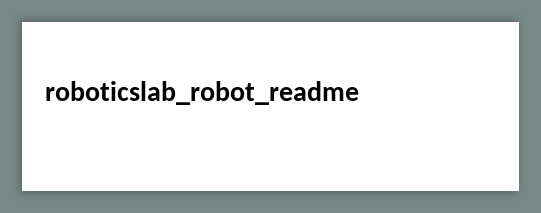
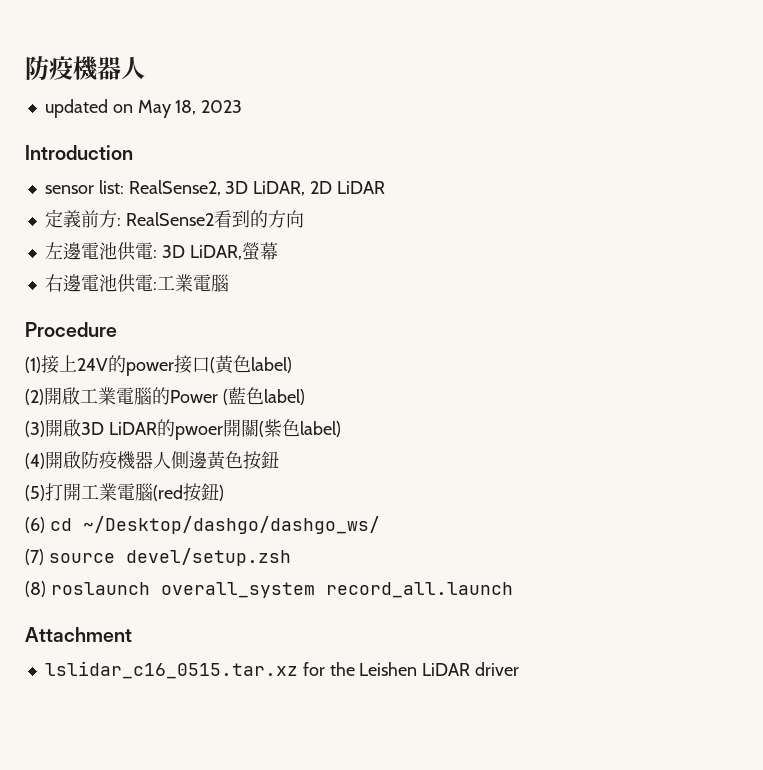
[45,81,359,105] roboticslab_robot_readme -> [25,56,145,81] [44,99,243,118] [25,145,133,160] [44,180,385,196] [44,209,304,228] [44,242,278,261] [44,274,229,293] [25,322,117,337] [25,355,292,376] [25,387,305,405] [25,419,341,440] [25,451,279,470] [25,483,224,502] [25,516,380,534] [25,548,291,566] [25,581,513,598] [25,627,132,642] [44,661,520,679] 防疫機器人 // updated on May 18, 2023 // Introduction // sensor list: RealSense2, 3D LiDAR, 2D LiDAR // 定義前方: RealSense2看到的方向 // 左邊電池供電: 3D LiDAR,螢幕 // 右邊電池供電:工業電腦 // Procedure // (1)接上24V的power接口(黃色label) // (2)開啟工業電腦的Power (藍色label) // (3)開啟3D LiDAR的pwoer開關(紫色label) // (4)開啟防疫機器人側邊黃色按鈕 // (5)打開工業電腦(red按鈕) // (6) cd ~/Desktop/dashgo/dashgo_ws/ // (7) source devel/setup.zsh // (8) roslaunch overall_system record_all.launch // Attachment // lslidar_c16_0515.tar.xz for the Leishen LiDAR driver

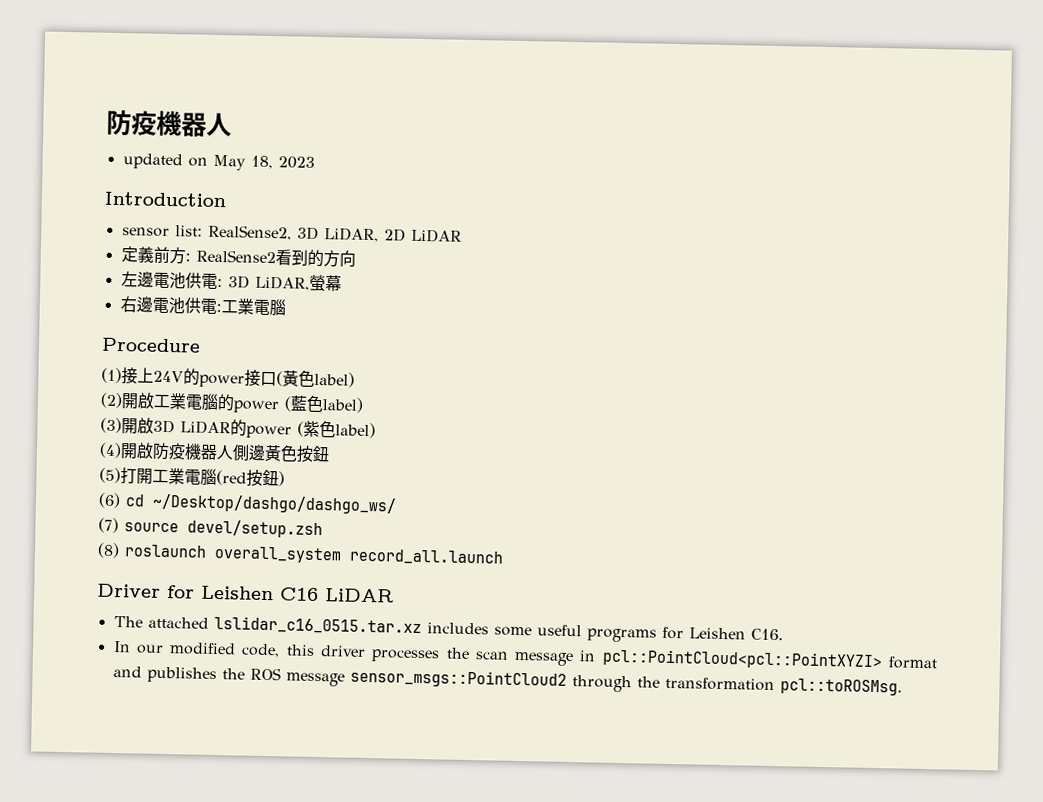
[170,390,218,403] Power -> [233,400,279,414] power
[174,419,259,440] pwoer開關 -> [246,425,292,439] power
[25,627,132,642] [44,661,520,679] Attachment // lslidar_c16_0515.tar.xz for the Leishen LiDAR driver -> [97,583,394,603] [113,615,784,643] [112,640,938,671] [112,665,903,696] Driver for Leishen C16 LiDAR // The attached lslidar_c16_0515.tar.xz includes some useful programs for Leishen C16. // In our modified code, this driver processes the scan message in pcl::PointCloud<pcl::PointXYZI> format and publishes the ROS message sensor_msgs::PointCloud2 through the transformation pcl::toROSMsg.

